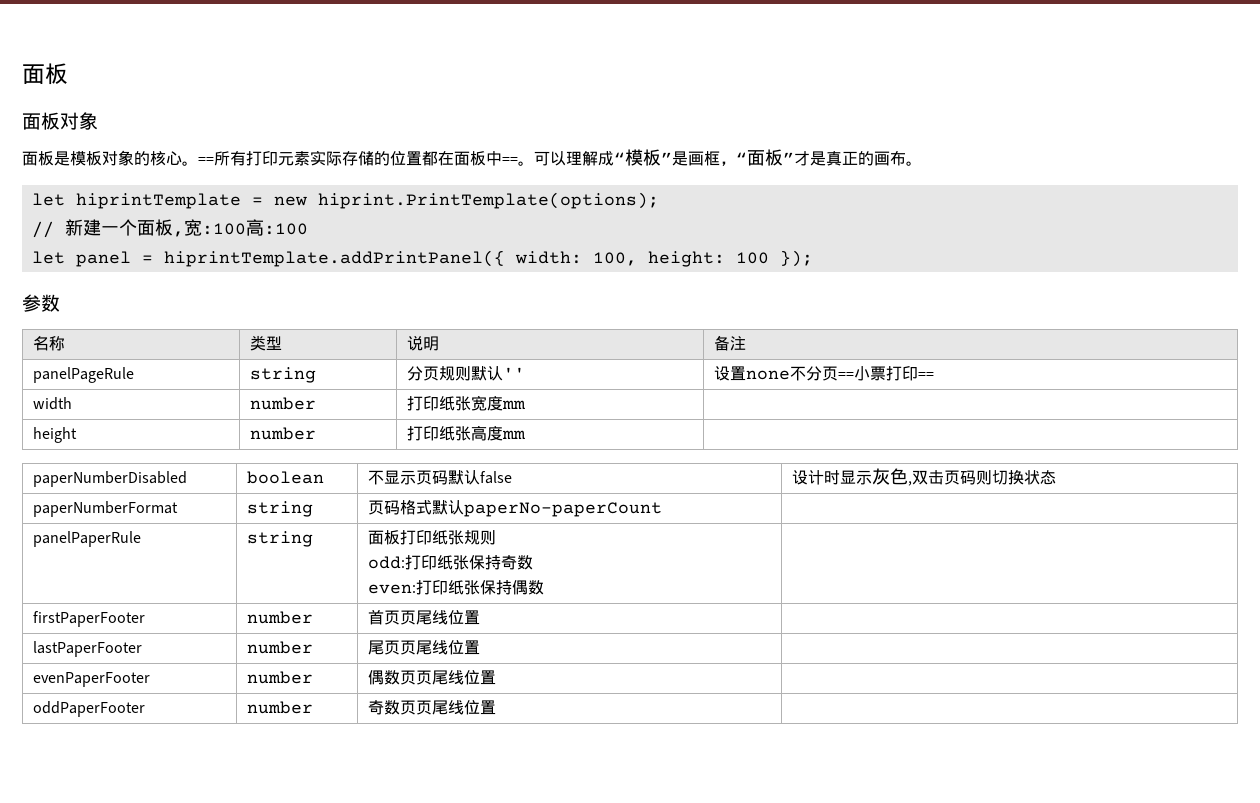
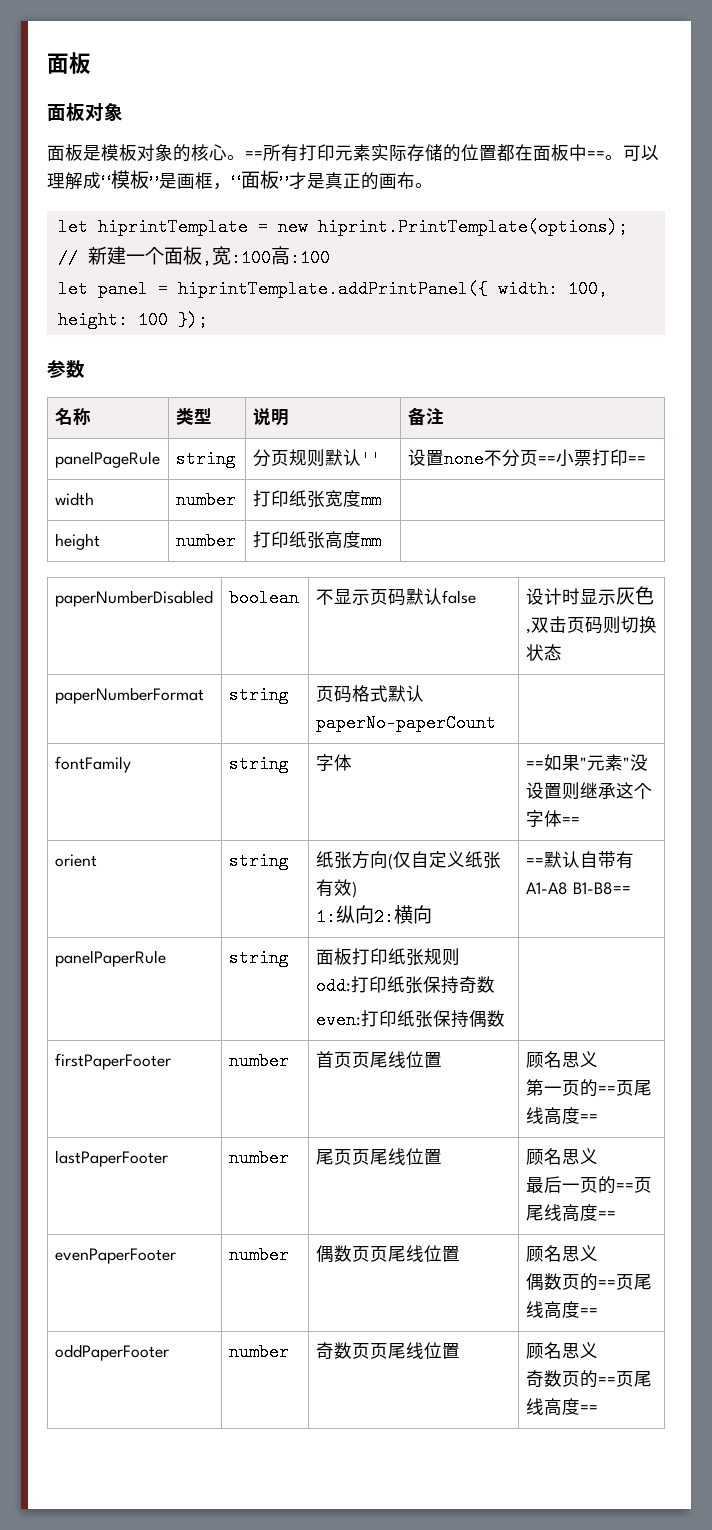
(663, 509) none -> [54,756,131,773] [228,755,289,773] [315,754,352,771] [525,754,648,771] [525,782,652,800] [525,810,580,827] [54,854,97,867] [228,852,289,870] [315,851,501,870] [315,879,357,898] [315,905,432,926] [525,851,634,869] [525,882,631,895] // fontFamily | string | 字体 | ==如果"元素"没设置则继承这个字体== // orient | string | 纸张方向(仅自定义纸张有效) // 1:纵向2:横向 | ==默认自带有A1-A8 B1-B8==
(481, 617) none -> [525,1051,598,1068] [525,1079,652,1097] [525,1107,598,1125] 顾名思义 // 第一页的==页尾线高度==
(481, 647) none -> [525,1148,598,1165] [525,1176,652,1194] [525,1204,616,1222] 顾名思义 // 最后一页的==页尾线高度==
(497, 677) none -> [525,1245,598,1262] [525,1273,652,1291] [525,1301,598,1319] 顾名思义 // 偶数页的==页尾线高度==
(497, 707) none -> [525,1342,598,1359] [525,1370,652,1388] [525,1398,598,1416] 顾名思义 // 奇数页的==页尾线高度==

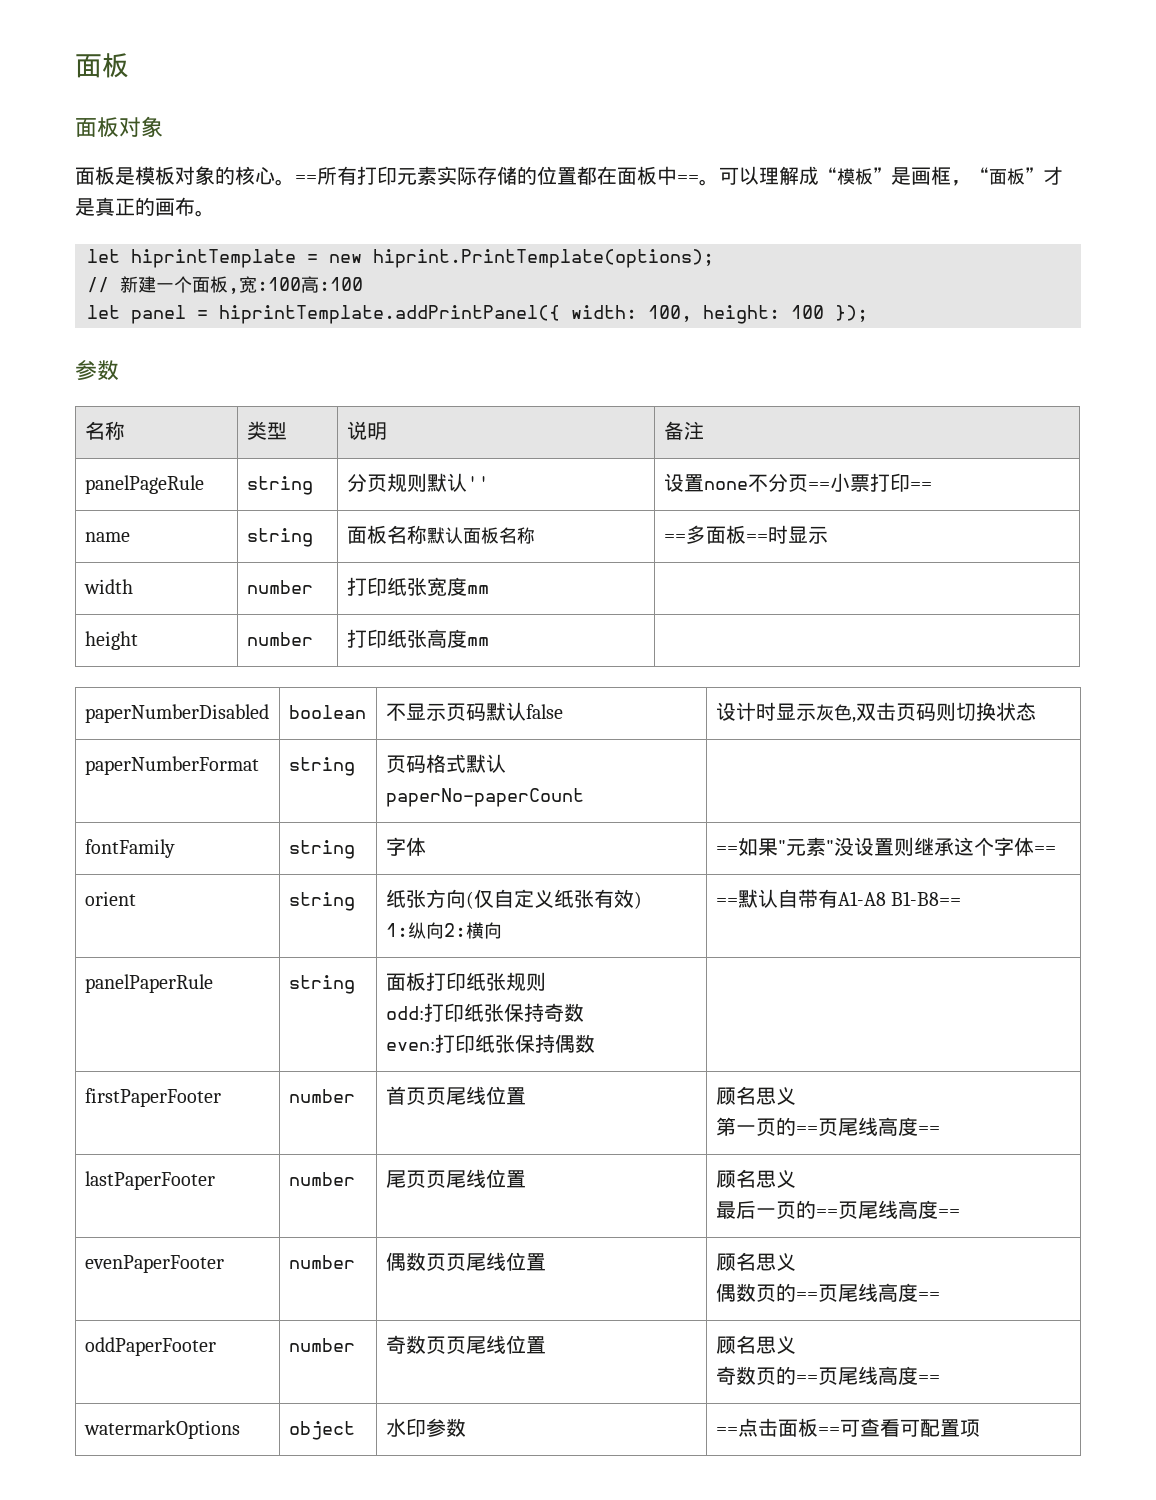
(646, 460) none -> [84,532,130,542] [246,528,313,547] [346,525,535,544] [663,525,828,544] // name | string | 面板名称默认面板名称 | ==多面板==时显示
(598, 1409) none -> [83,1420,240,1439] [288,1421,355,1440] [385,1418,466,1437] [715,1418,980,1437] // watermarkOptions | object | 水印参数 | ==点击面板==可查看可配置项

